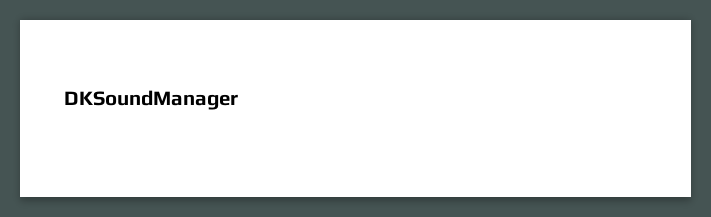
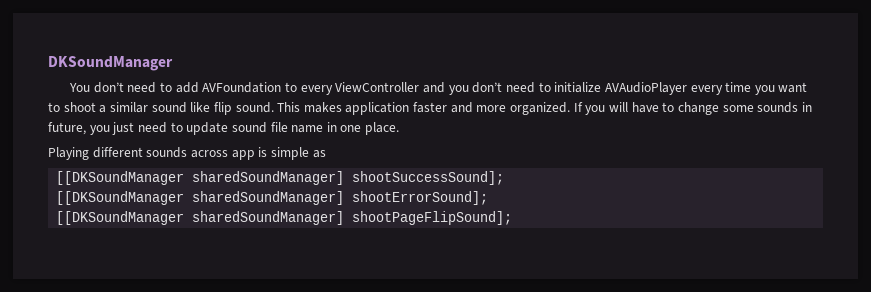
(238, 100) none -> [69,82,808,95] [48,102,812,115] [48,122,400,135] [48,147,326,160] [56,171,505,185] [56,191,489,205] [56,211,513,225] // You don’t need to add AVFoundation to every ViewController and you don’t need to initialize AVAudioPlayer every time you want to shoot a similar sound like flip sound. This makes application faster and more organized. If you will have to change some sounds in future, you just need to update sound file name in one place. // Playing different sounds across app is simple as // [[DKSoundManager sharedSoundManager] shootSuccessSound]; // [[DKSoundManager sharedSoundManager] shootErrorSound]; // [[DKSoundManager sharedSoundManager] shootPageFlipSound];

